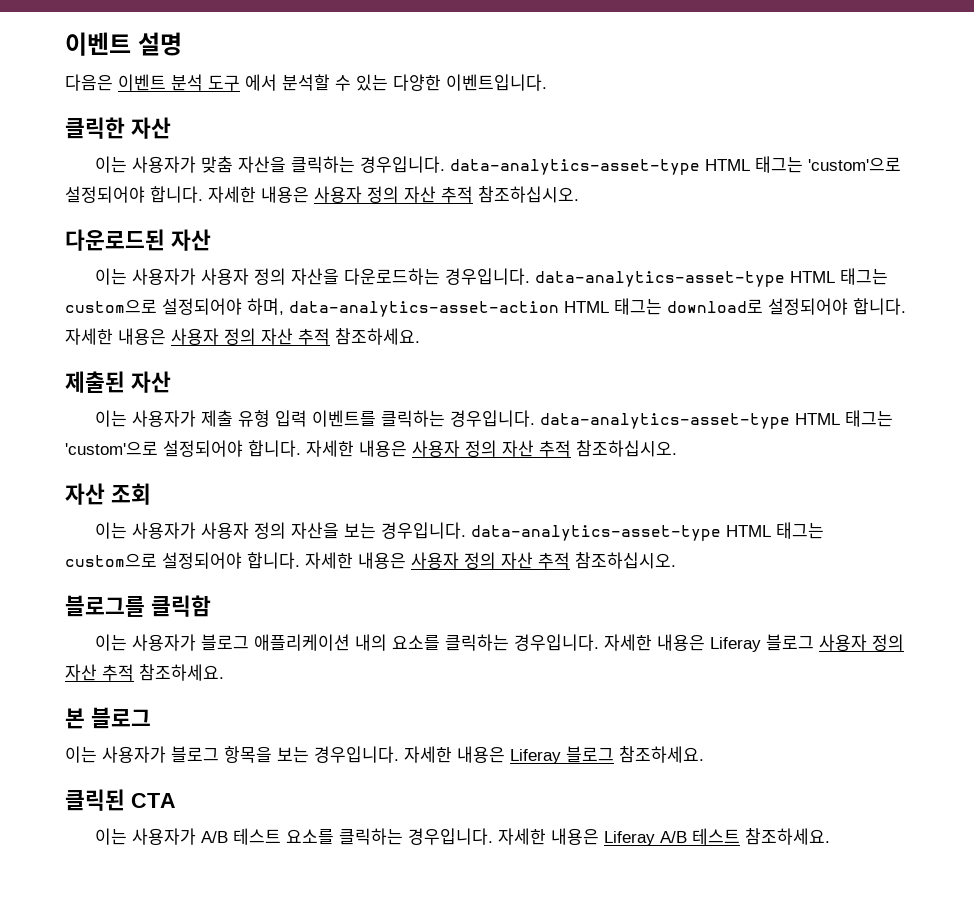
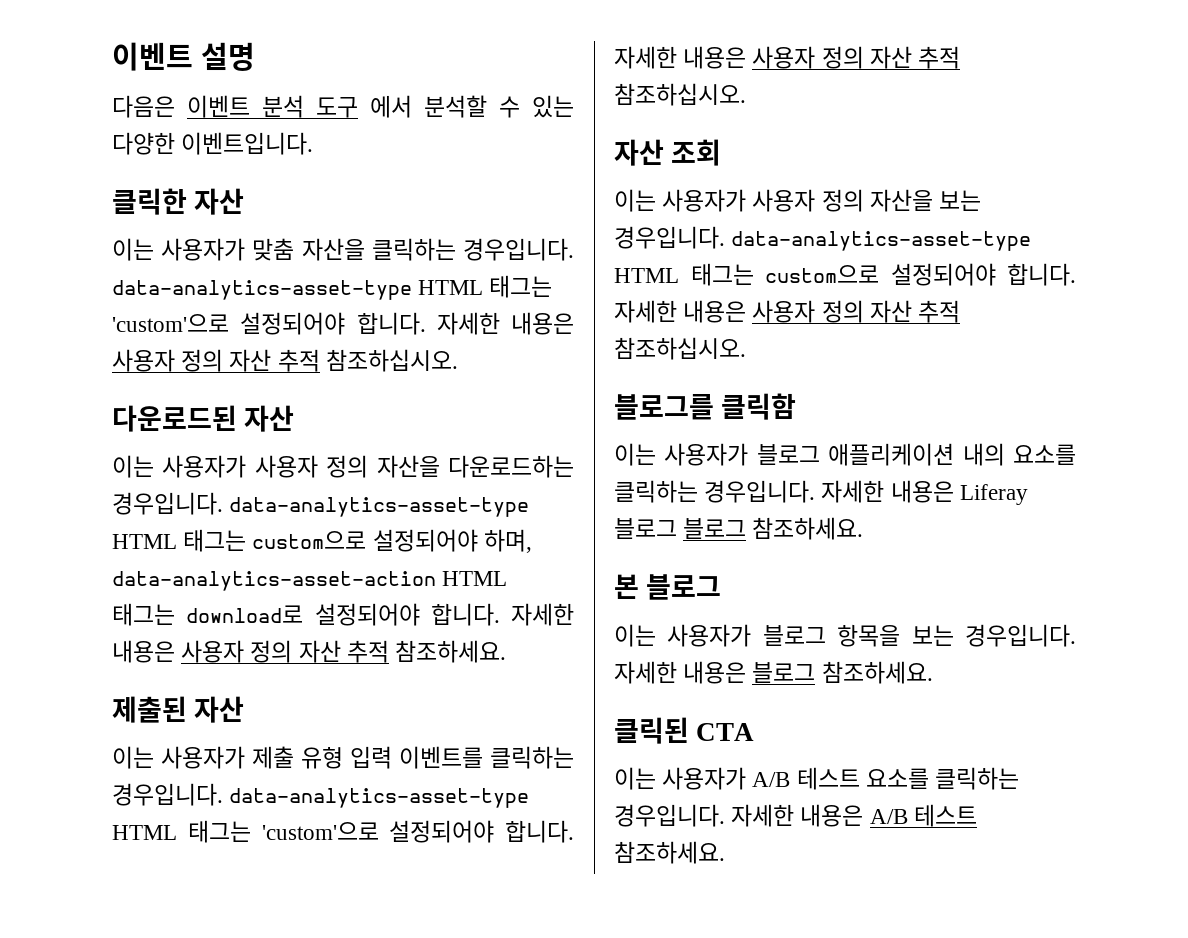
[819,634,905,651] [65,664,134,681] 사용자 정의 자산 추적 -> [683,518,747,539] 블로그
[510,749,561,764] Liferay -> (747, 672) none
[604,831,656,846] Liferay -> (864, 815) none

